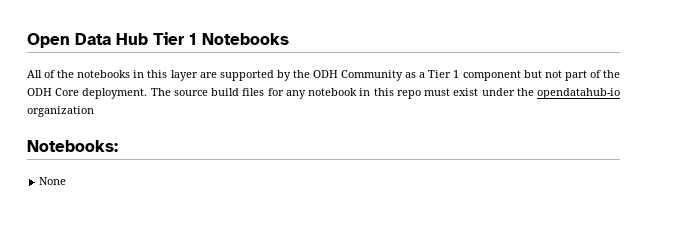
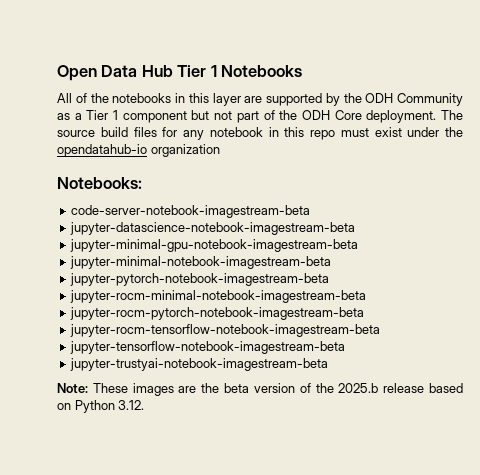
[39,177,67,185] // None -> [71,205,311,218] [70,222,356,235] [70,239,359,252] [70,256,332,269] [70,273,330,286] [70,290,367,303] [70,307,365,320] [70,324,381,337] [70,341,346,354] [70,358,329,371] [57,383,463,396] [57,400,145,413] // code-server-notebook-imagestream-beta // jupyter-datascience-notebook-imagestream-beta // jupyter-minimal-gpu-notebook-imagestream-beta // jupyter-minimal-notebook-imagestream-beta // jupyter-pytorch-notebook-imagestream-beta // jupyter-rocm-minimal-notebook-imagestream-beta // jupyter-rocm-pytorch-notebook-imagestream-beta // jupyter-rocm-tensorflow-notebook-imagestream-beta // jupyter-tensorflow-notebook-imagestream-beta // jupyter-trustyai-notebook-imagestream-beta // Note: These images are the beta version of the 2025.b release based on Python 3.12.

